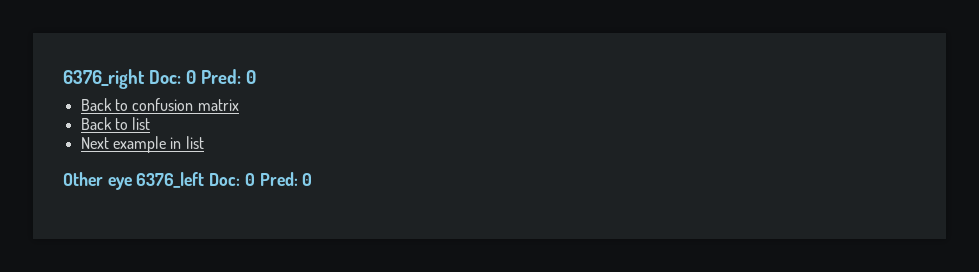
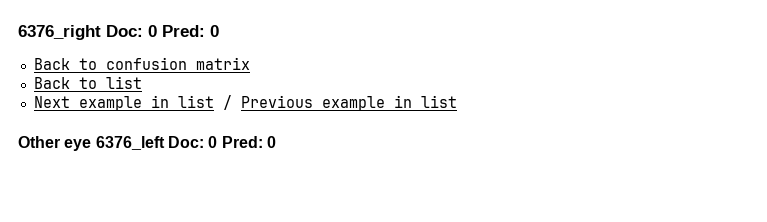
(204, 142) none -> [222,95,457,111] / Previous example in list

